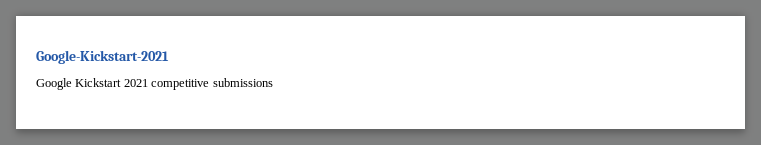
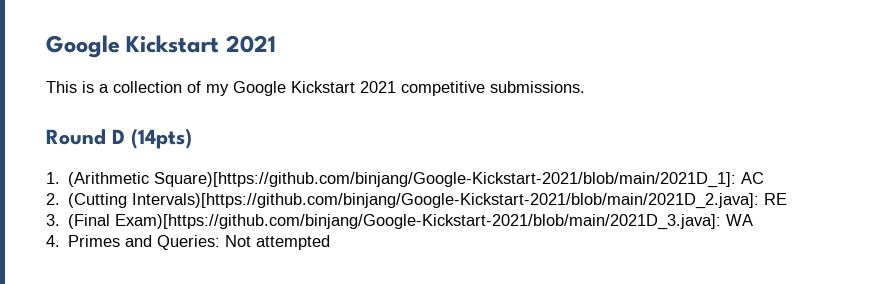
[36,50,169,64] [36,78,273,90] Google-Kickstart-2021 // Google Kickstart 2021 competitive submissions -> [46,35,276,58] [46,81,585,96] [46,128,192,149] [46,172,765,188] [46,193,788,209] [46,214,754,230] [46,235,331,250] Google Kickstart 2021 // This is a collection of my Google Kickstart 2021 competitive submissions. // Round D (14pts) // 1. (Arithmetic Square)[https://github.com/binjang/Google-Kickstart-2021/blob/main/2021D_1]: AC // 2. (Cutting Intervals)[https://github.com/binjang/Google-Kickstart-2021/blob/main/2021D_2.java]: RE // 3. (Final Exam)[https://github.com/binjang/Google-Kickstart-2021/blob/main/2021D_3.java]: WA // 4. Primes and Queries: Not attempted

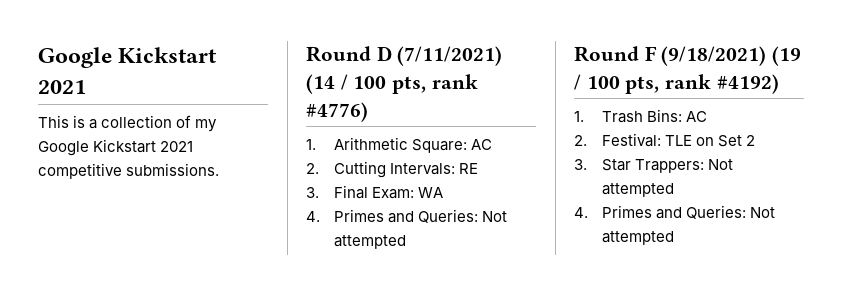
[131,128,192,149] [46,172,765,188] [46,193,760,209] (14pts) // 1. (Arithmetic Square)[https://github.com/binjang/Google-Kickstart-2021/blob/main/2021D_1]: AC // 2. (Cutting Intervals)[https://github.com/binjang/Google-Kickstart-2021/blob/main/2021D_2.java]: -> [397,46,503,66] [306,74,478,94] [306,102,368,122] [306,137,493,153] [306,161,456,178] (7/11/2021) (14 / 100 pts, rank #4776) // 1. Arithmetic Square: AC // 2. Cutting Intervals:
[68,214,722,230] (Final Exam)[https://github.com/binjang/Google-Kickstart-2021/blob/main/2021D_3.java]: -> [334,185,415,199] Final Exam:
(331, 242) none -> [574,46,802,66] [574,74,779,94] [574,109,708,123] [574,133,756,147] [574,159,734,173] [602,183,675,197] [574,205,776,219] [602,231,675,245] // Round F (9/18/2021) (19 / 100 pts, rank #4192) // 1. Trash Bins: AC // 2. Festival: TLE on Set 2 // 3. Star Trappers: Not attempted // 4. Primes and Queries: Not attempted

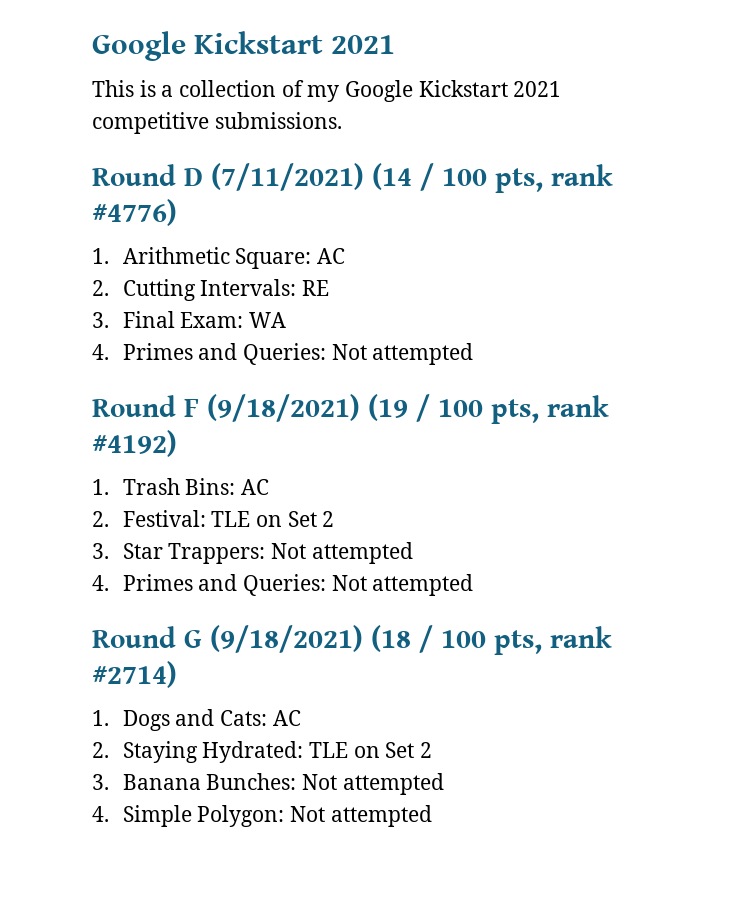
(675, 238) none -> [92,625,612,655] [92,661,177,688] [92,709,301,731] [92,741,432,763] [92,773,444,795] [92,805,432,827] // Round G (9/18/2021) (18 / 100 pts, rank #2714) // 1. Dogs and Cats: AC // 2. Staying Hydrated: TLE on Set 2 // 3. Banana Bunches: Not attempted // 4. Simple Polygon: Not attempted

